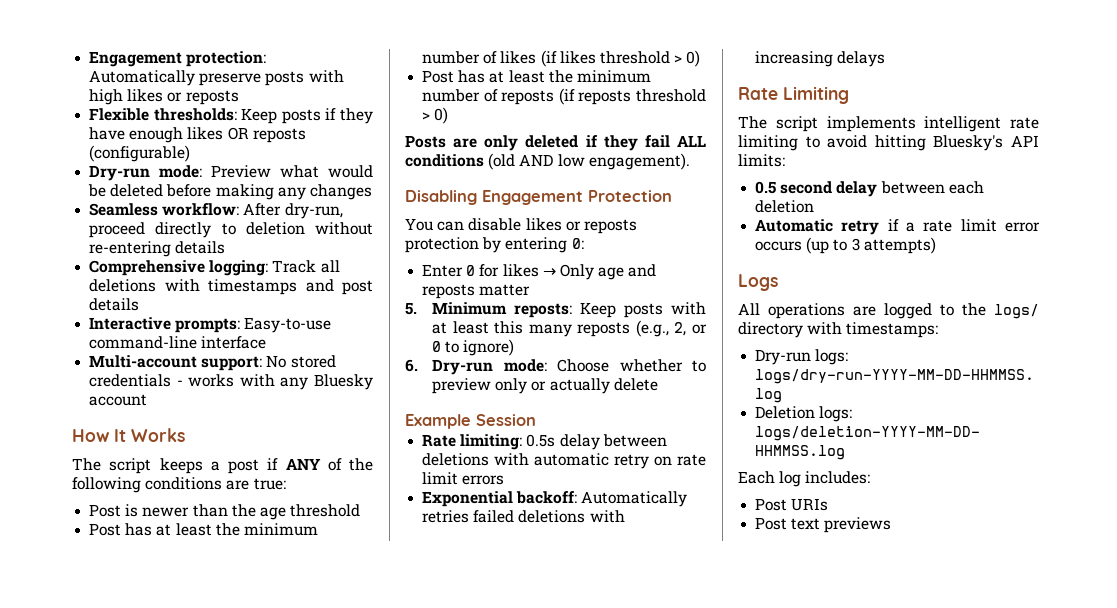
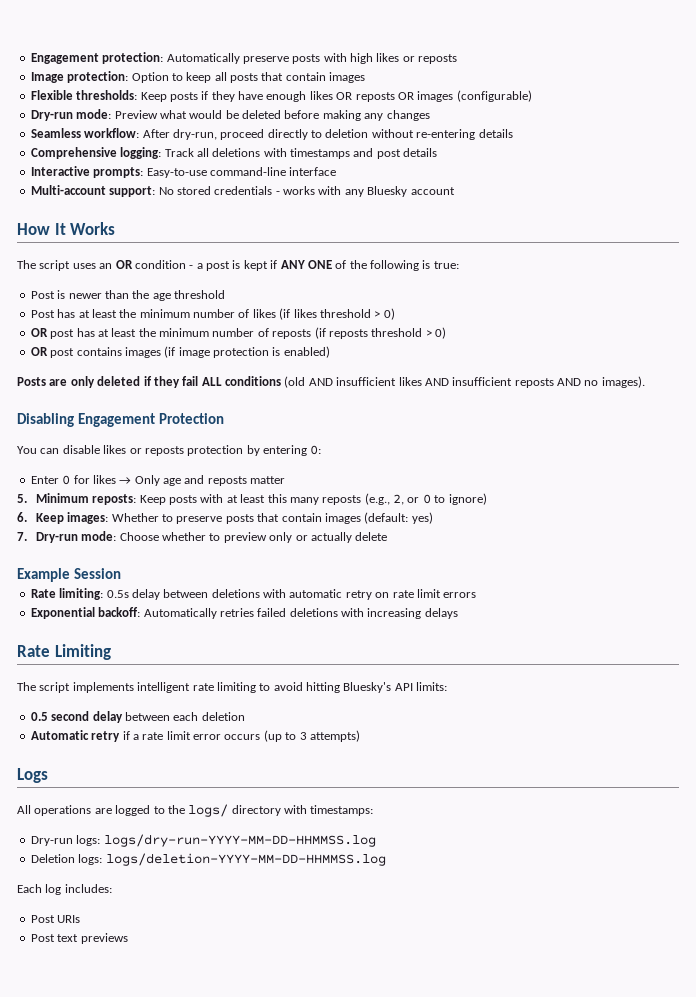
(239, 97) none -> [30,71,366,83] // Image protection: Option to keep all posts that contain images
(306, 135) none -> [397,91,454,102] OR images
[159,458,259,474] keeps a post -> [72,260,268,271] uses an OR condition - a post is kept
(321, 464) none -> [307,260,332,269] ONE
[145,477,250,490] conditions are -> [422,260,431,269] is
[422,70,455,83] Post -> [30,328,75,339] OR post
(449, 115) none -> [30,346,330,358] // OR post contains images (if image protection is enabled)
[557,153,690,170] low engagement). -> [336,376,645,388] insufficient likes AND insufficient reposts AND no images).
(418, 365) none -> [35,512,433,524] [17,532,27,541] Keep images: Whether to preserve posts that contain images (default: yes) // 7.

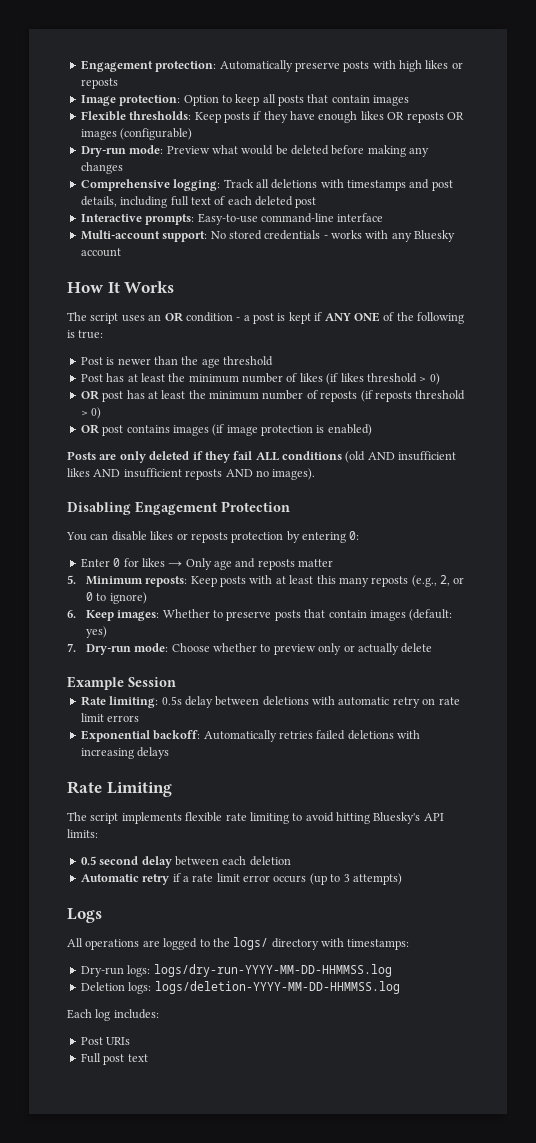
[30,128,513,140] // Seamless workflow: After dry-run, proceed directly to deletion without re-entering details -> (123, 168) none
[403,148,438,157] details -> [80,196,317,208] details, including full text of each deleted post
[137,682,191,693] intelligent -> [185,812,223,822] flexible
[30,933,128,944] Post text previews -> [80,1053,148,1065] Full post text

